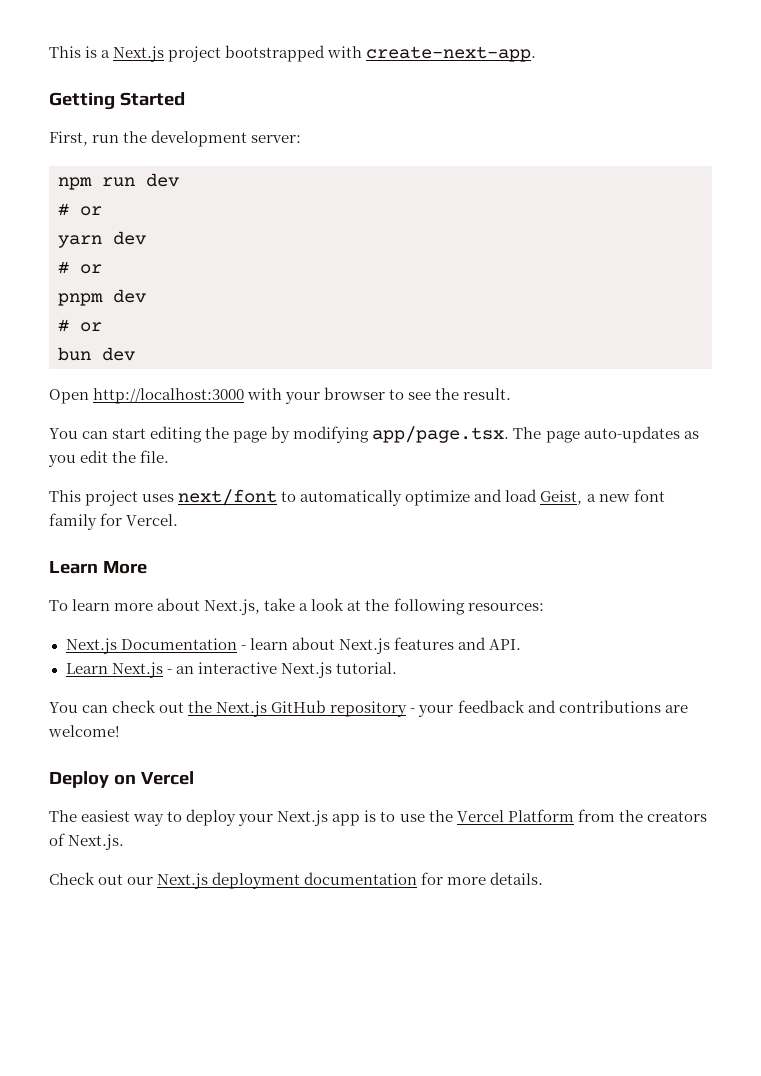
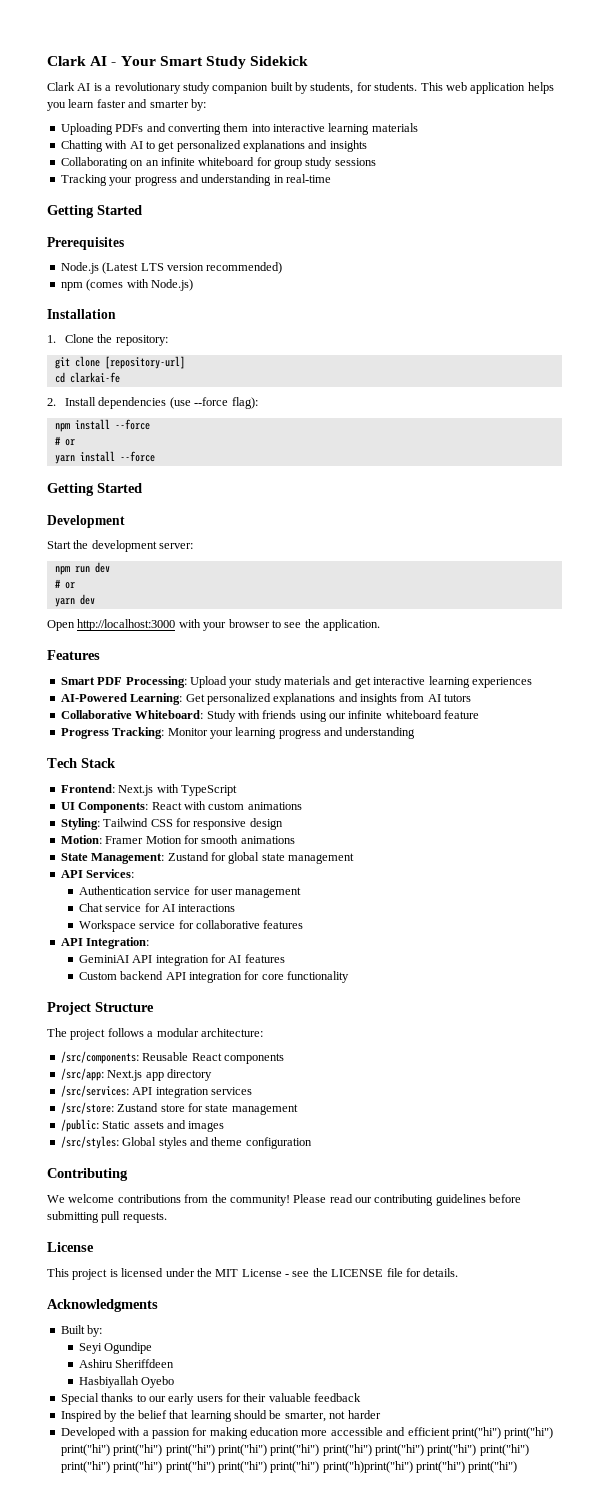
[49,45,537,62] [49,92,185,110] [49,131,120,146] This is a Next.js project bootstrapped with create-next-app. // Getting Started // First, run -> [47,56,309,69] [47,82,554,94] [47,99,206,111] [60,123,418,135] [60,140,367,152] [60,157,376,169] [60,174,331,186] [47,205,142,218] [47,237,124,250] [60,262,283,274] [60,279,193,291] [47,309,116,319] [47,334,168,346] [54,356,185,369] [54,372,120,383] [47,397,258,409] [54,419,150,432] [54,436,75,446] [54,451,155,464] [47,483,142,496] [47,515,125,528] [47,541,71,549] Clark AI - Your Smart Study Sidekick // Clark AI is a revolutionary study companion built by students, for students. This web application helps you learn faster and smarter by: // Uploading PDFs and converting them into interactive learning materials // Chatting with AI to get personalized explanations and insights // Collaborating on an infinite whiteboard for group study sessions // Tracking your progress and understanding in real-time // Getting Started // Prerequisites // Node.js (Latest LTS version recommended) // npm (comes with Node.js) // Installation // 1. Clone the repository: // git clone [repository-url] // cd clarkai-fe // 2. Install dependencies (use --force flag): // npm install --force // # or // yarn install --force // Getting Started // Development // Start
[58,261,102,274] [58,289,146,306] [58,319,102,332] [58,347,135,361] // # or // pnpm dev // # or // bun dev -> (95, 599) none
[463,388,512,400] [49,426,699,443] [48,450,170,467] [49,489,665,506] [49,513,179,530] [49,561,147,574] [49,598,544,615] [65,637,521,654] [65,662,397,678] [49,700,688,717] [48,725,120,737] [49,771,194,788] [49,809,707,826] [49,833,125,850] [49,872,544,889] result. // You can start editing the page by modifying app/page.tsx. The page auto-updates as you edit the file. // This project uses next/font to automatically optimize and load Geist, a new font family for Vercel. // Learn More // To learn more about Next.js, take a look at the following resources: // Next.js Documentation - learn about Next.js features and API. // Learn Next.js - an interactive Next.js tutorial. // You can check out the Next.js GitHub repository - your feedback and contributions are welcome! // Deploy on Vercel // The easiest way to deploy your Next.js app is to use the Vercel Platform from the creators of Next.js. // Check out our Next.js deployment documentation for more details. -> [323,619,380,631] [47,650,100,660] [60,676,532,688] [60,693,472,705] [60,710,480,722] [60,727,416,739] [47,758,116,768] [60,784,237,796] [60,801,302,813] [60,818,283,830] [60,835,295,844] [60,852,354,864] [60,869,135,878] [78,886,302,898] [78,903,236,912] [78,920,304,932] [60,937,150,949] [78,954,285,966] [78,971,350,983] [47,1002,154,1015] [47,1028,263,1040] [60,1051,284,1064] [60,1068,212,1081] [60,1085,252,1098] [60,1102,298,1115] [60,1119,225,1132] [60,1136,312,1149] [47,1168,128,1181] [47,1194,522,1206] [47,1211,167,1223] [47,1242,94,1252] [47,1268,459,1280] [47,1299,158,1312] [60,1325,103,1337] [78,1342,153,1354] [78,1359,175,1368] [78,1376,175,1388] [60,1393,362,1405] [60,1410,381,1422] [60,1427,554,1439] [60,1444,529,1456] [60,1461,518,1473] application. // Features // Smart PDF Processing: Upload your study materials and get interactive learning experiences // AI-Powered Learning: Get personalized explanations and insights from AI tutors // Collaborative Whiteboard: Study with friends using our infinite whiteboard feature // Progress Tracking: Monitor your learning progress and understanding // Tech Stack // Frontend: Next.js with TypeScript // UI Components: React with custom animations // Styling: Tailwind CSS for responsive design // Motion: Framer Motion for smooth animations // State Management: Zustand for global state management // API Services: // Authentication service for user management // Chat service for AI interactions // Workspace service for collaborative features // API Integration: // GeminiAI API integration for AI features // Custom backend API integration for core functionality // Project Structure // The project follows a modular architecture: // /src/components: Reusable React components // /src/app: Next.js app directory // /src/services: API integration services // /src/store: Zustand store for state management // /public: Static assets and images // /src/styles: Global styles and theme configuration // Contributing // We welcome contributions from the community! Please read our contributing guidelines before submitting pull requests. // License // This project is licensed under the MIT License - see the LICENSE file for details. // Acknowledgments // Built by: // Seyi Ogundipe // Ashiru Sheriffdeen // Hasbiyallah Oyebo // Special thanks to our early users for their valuable feedback // Inspired by the belief that learning should be smarter, not harder // Developed with a passion for making education more accessible and efficient print("hi") print("hi") print("hi") print("hi") print("hi") print("hi") print("hi") print("hi") print("hi") print("hi") print("hi") print("hi") print("hi") print("hi") print("hi") print("hi") print("h)print("hi") print("hi") print("hi")

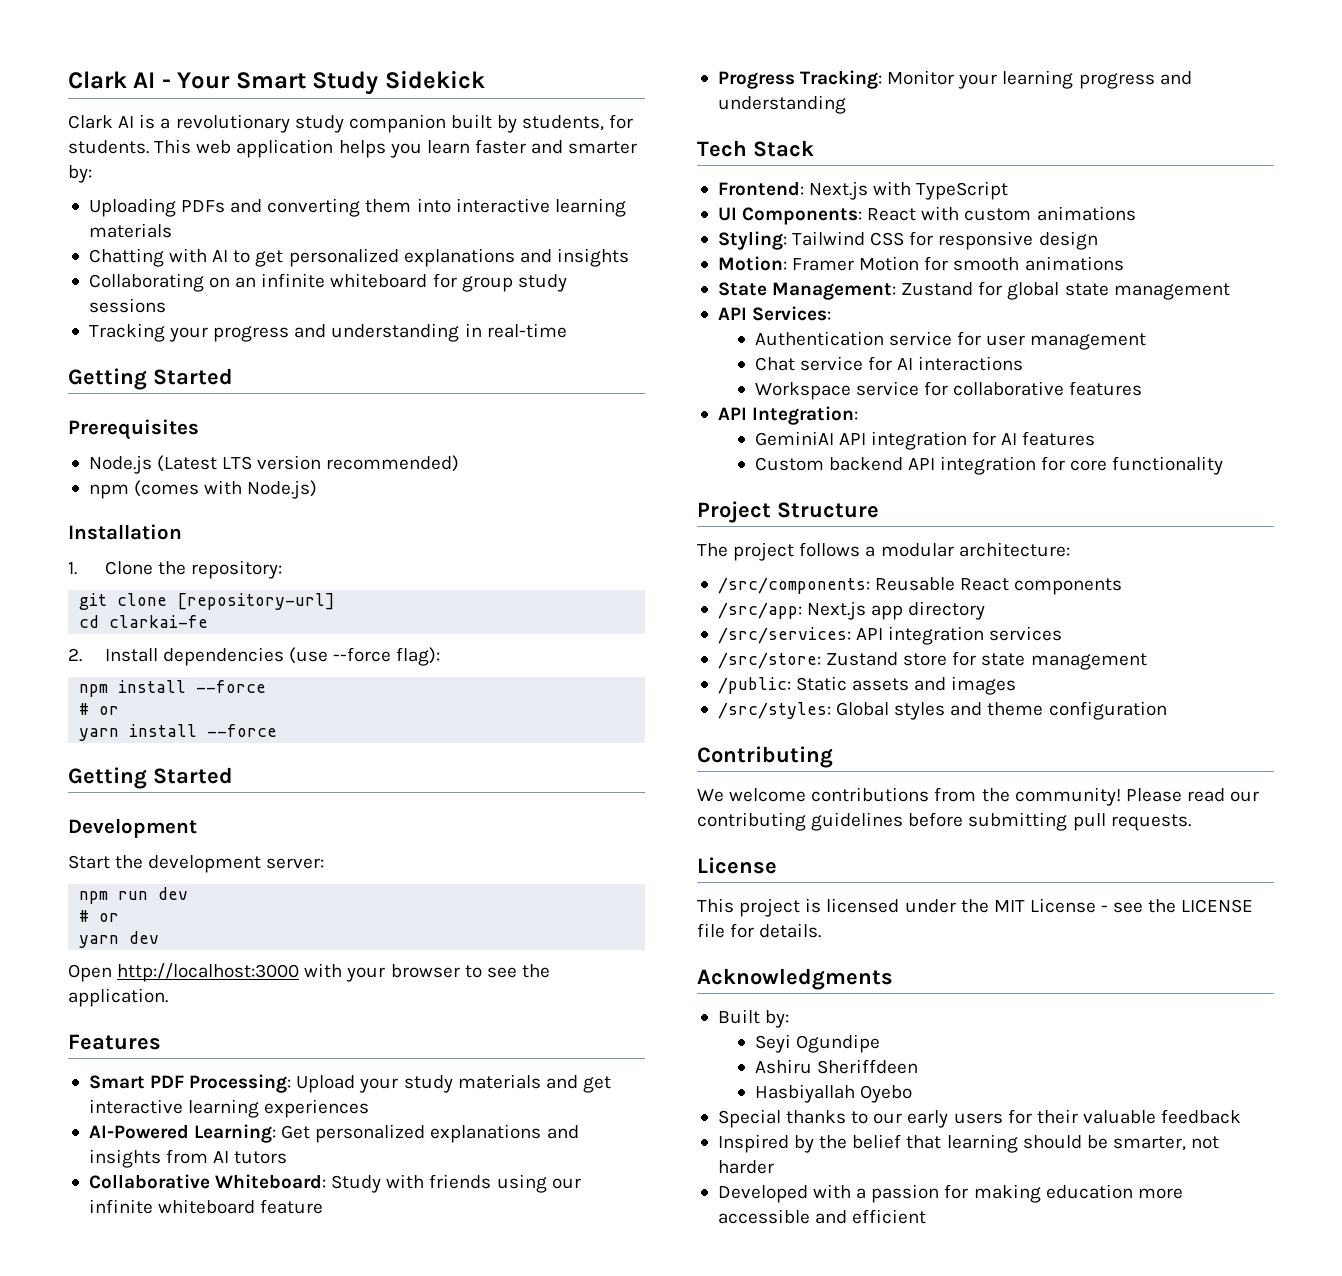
[451,1427,554,1439] [60,1444,529,1456] [60,1461,518,1473] print("hi") print("hi") print("hi") print("hi") print("hi") print("hi") print("hi") print("hi") print("hi") print("hi") print("hi") print("hi") print("hi") print("hi") print("hi") print("hi") print("h)print("hi") print("hi") print("hi") -> (927, 1216) none

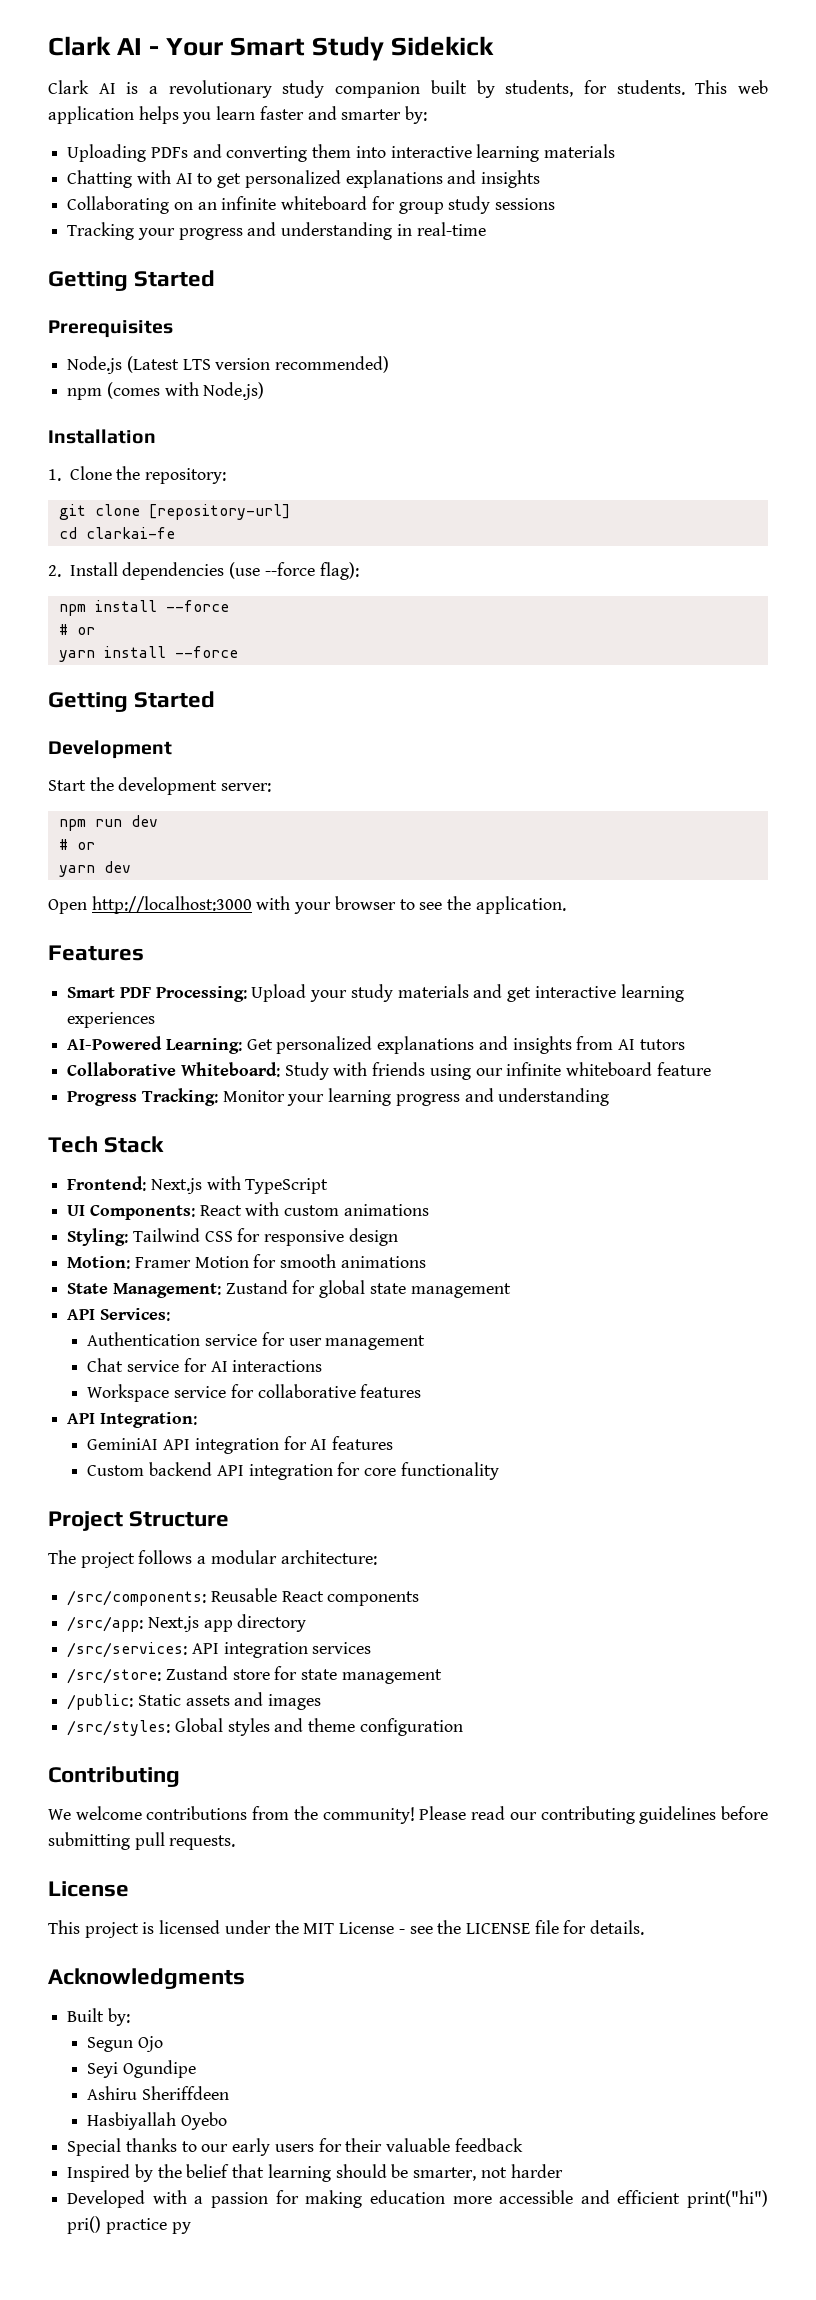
(790, 1019) none -> [87,2036,164,2052] // Segun Ojo
(927, 1216) none -> [687,2190,769,2208] [67,2216,191,2234] print("hi") pri() practice py

